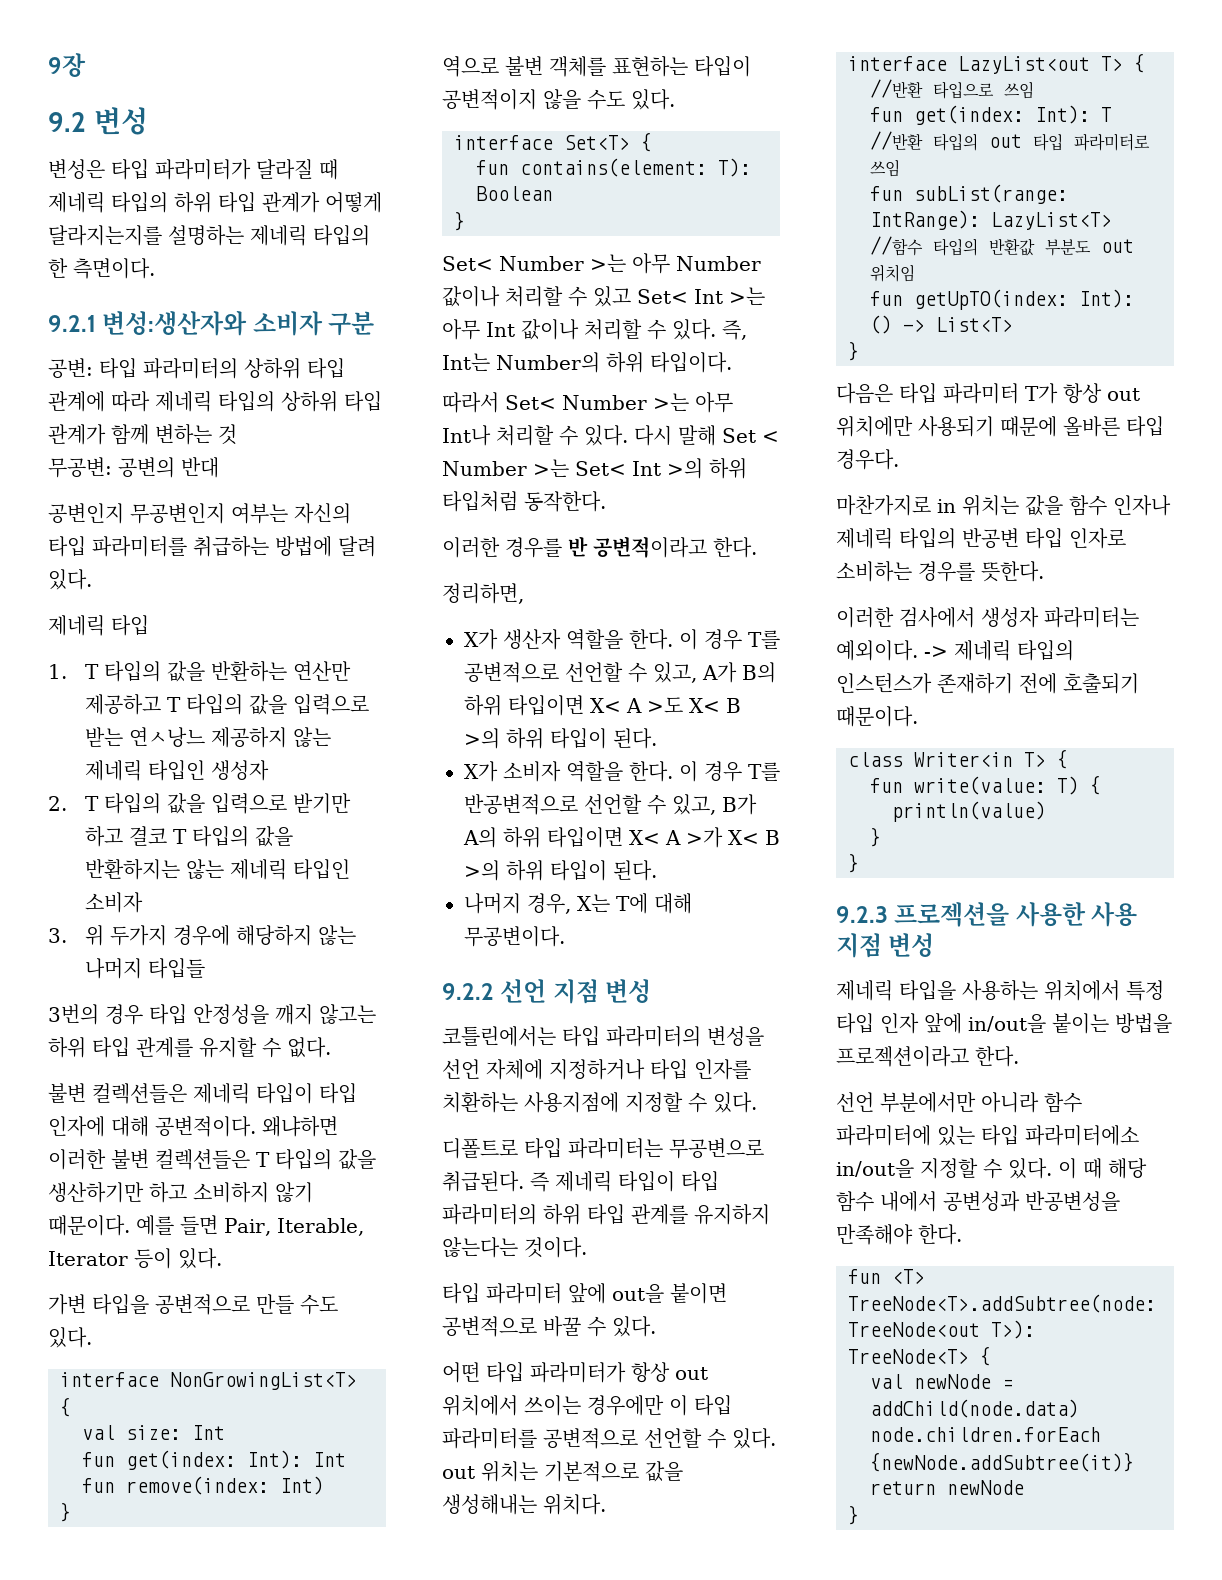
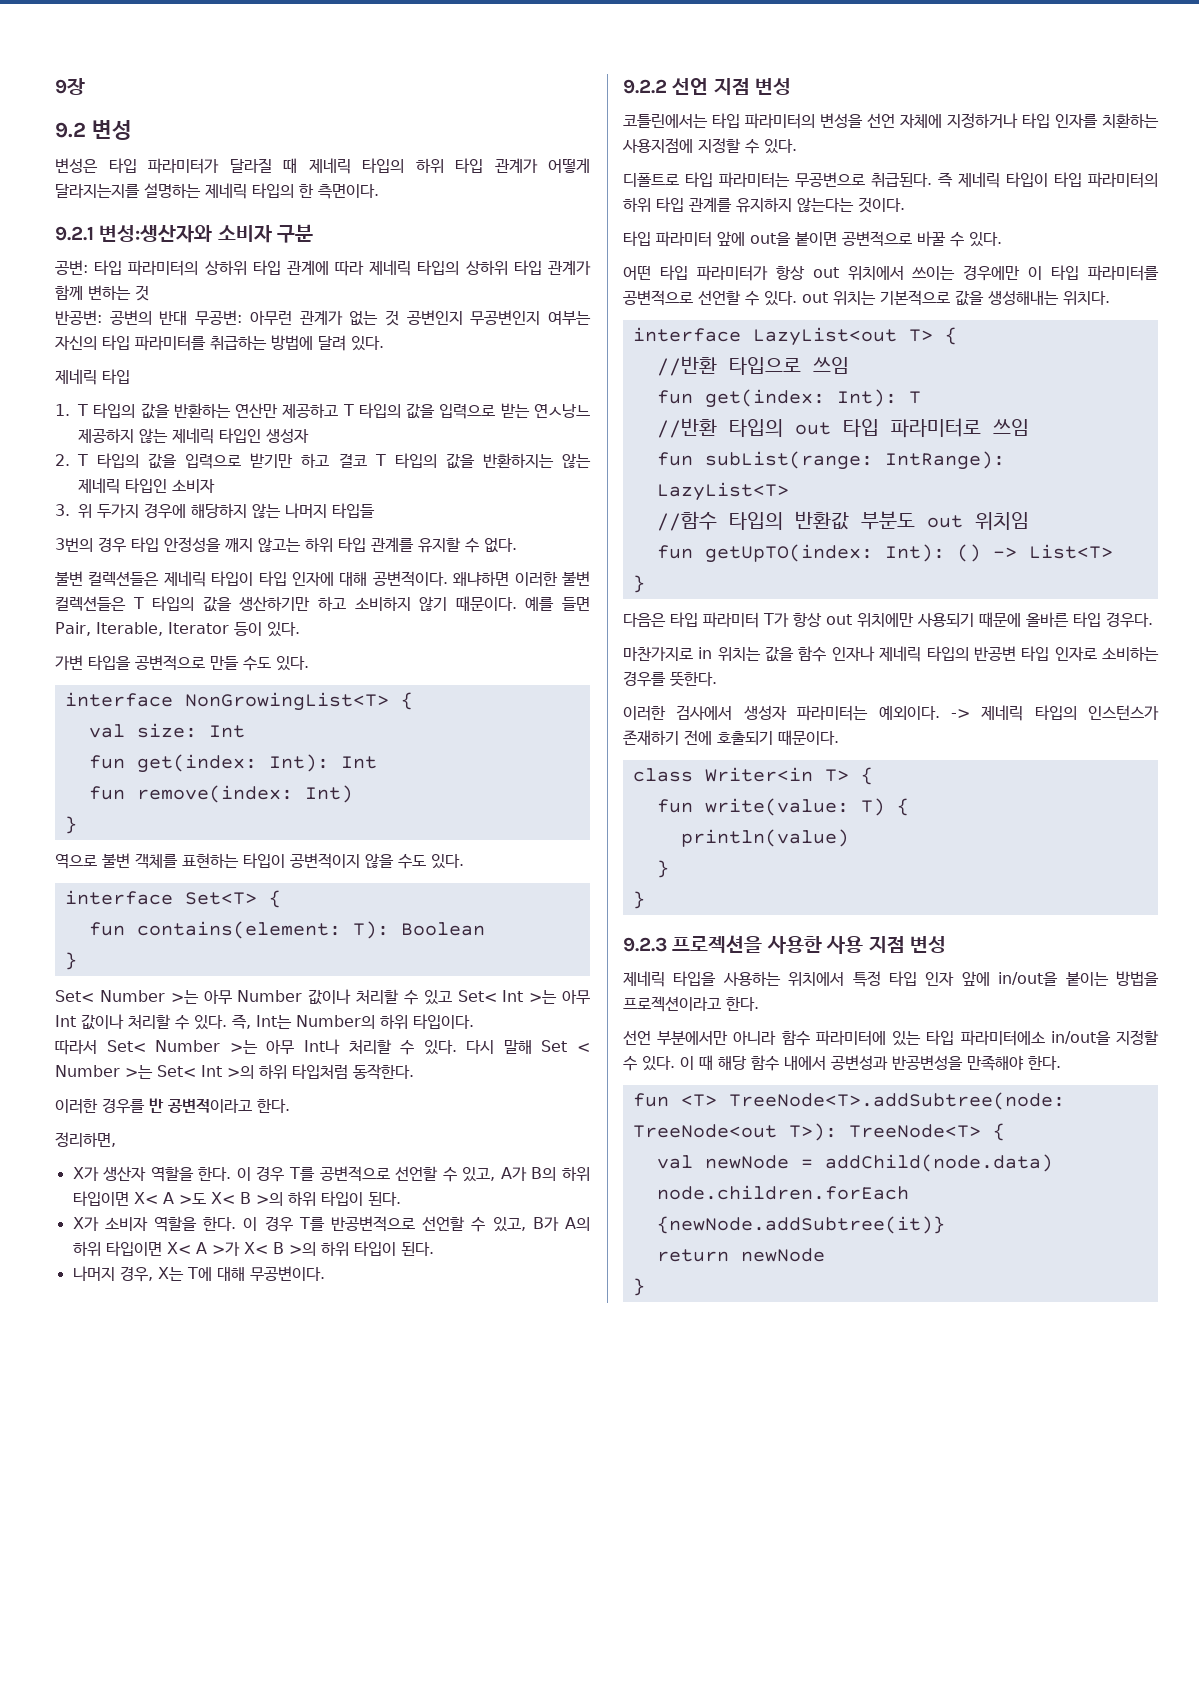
[48,457,112,478] 무공변: -> [55,310,102,325] 반공변:
(219, 467) // -> [195,310,399,326] 무공변: 아무런 관계가 없는 것

